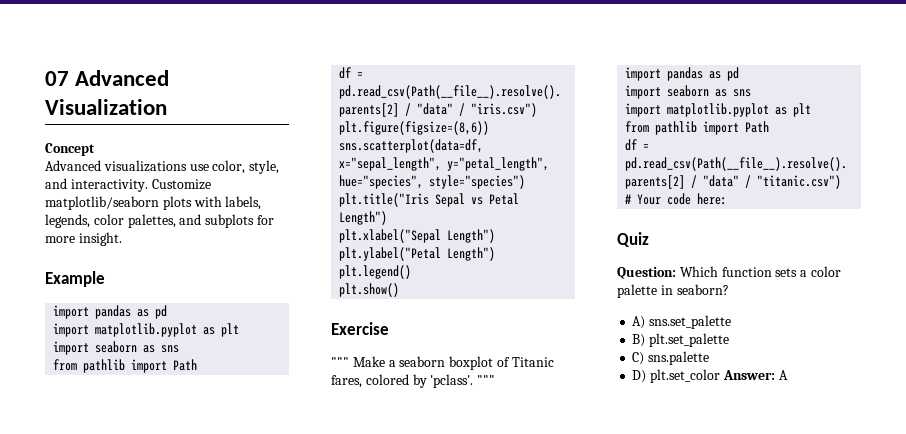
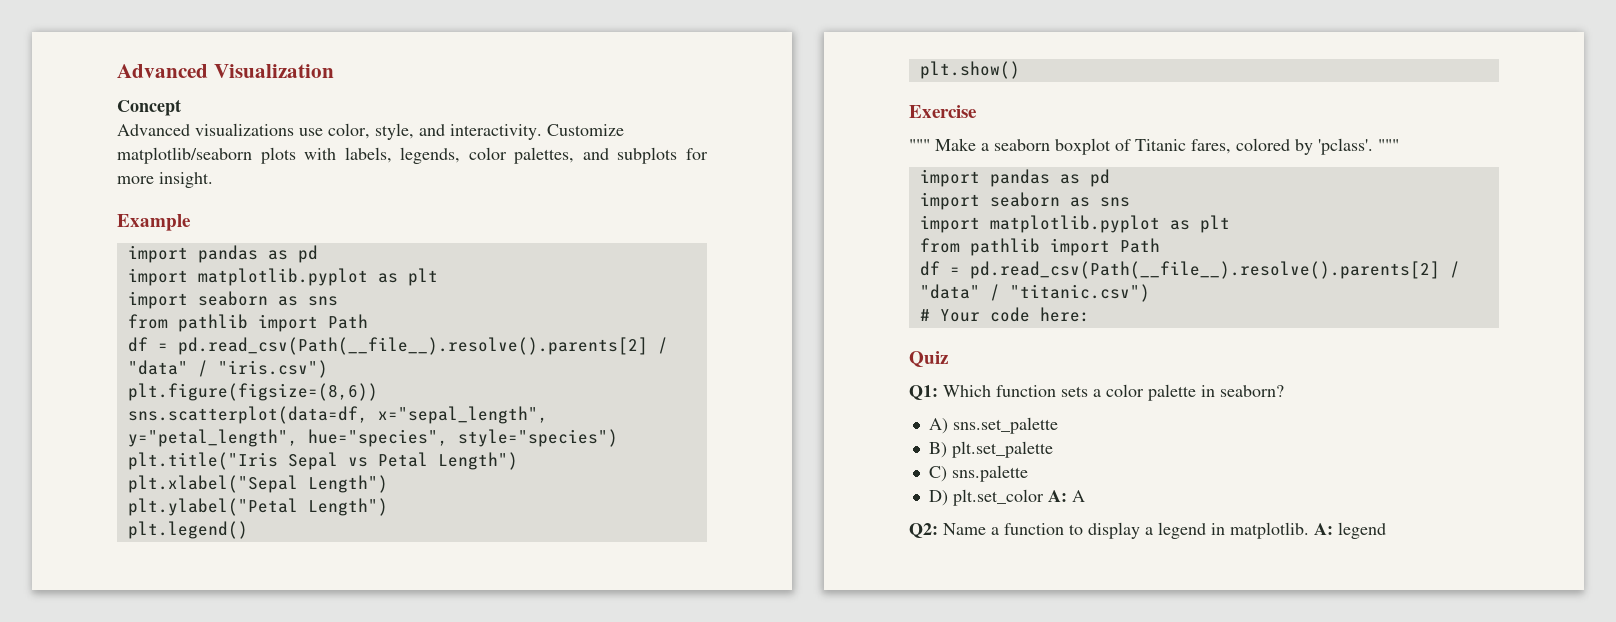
[45,71,69,86] 07 -> (117, 71) none
[617,267,676,279] Question: -> [909,385,938,400] Q1:
[722,370,775,380] Answer: -> [1047,490,1067,502] A:
(788, 375) none -> [909,522,1386,539] // Q2: Name a function to display a legend in matplotlib. A: legend

